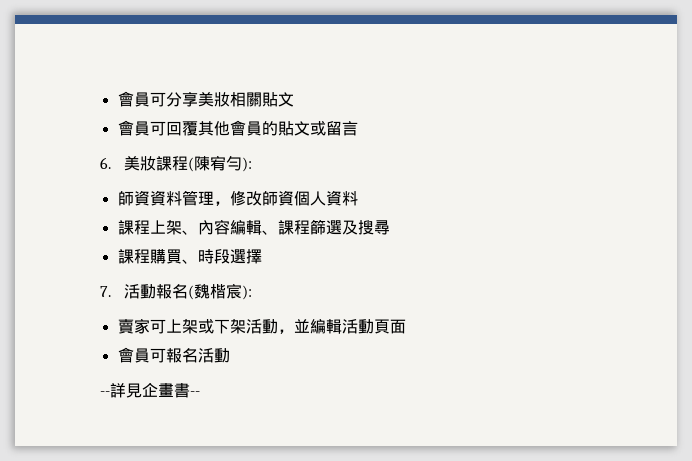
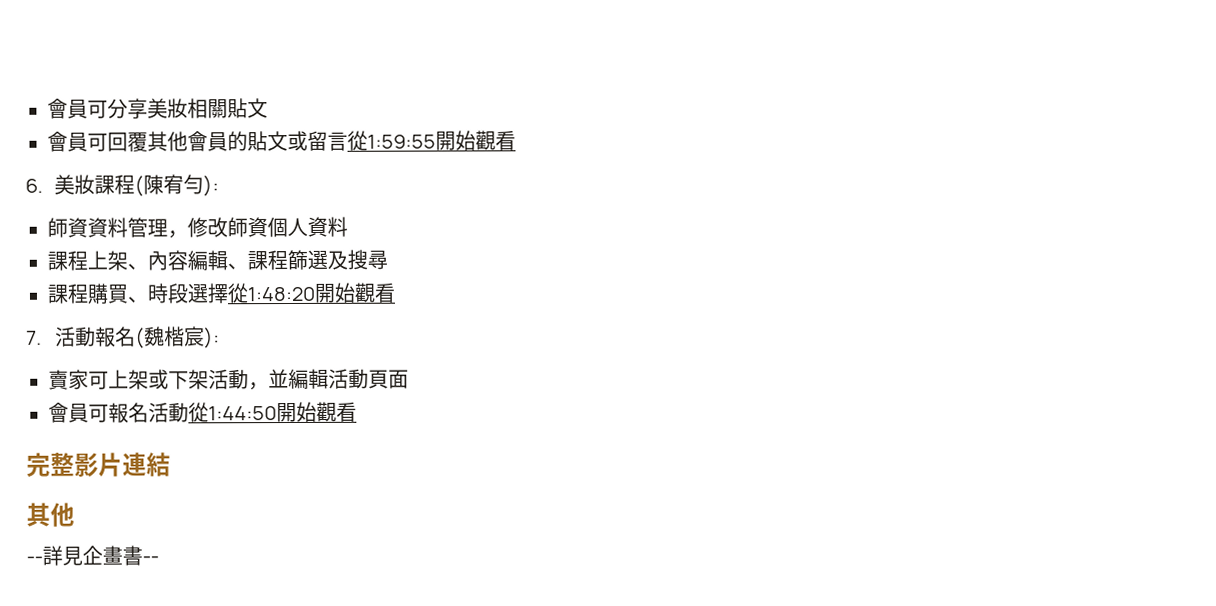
(358, 128) none -> [347,130,516,151] 從1:59:55開始觀看
(262, 256) none -> [227,282,395,304] 從1:48:20開始觀看
(230, 355) none -> [188,401,357,423] [26,452,171,478] [26,502,75,527] 從1:44:50開始觀看 // 完整影片連結 // 其他

